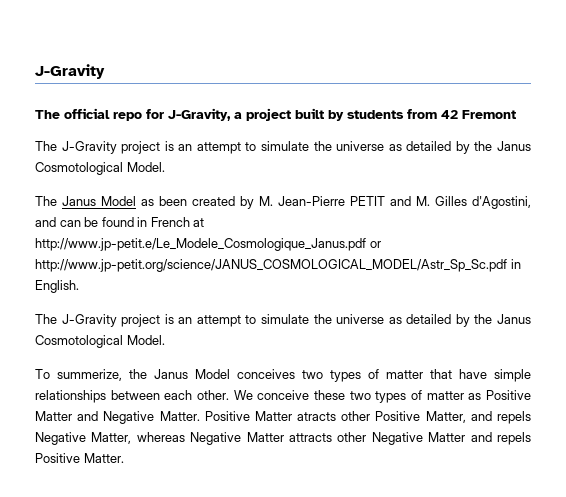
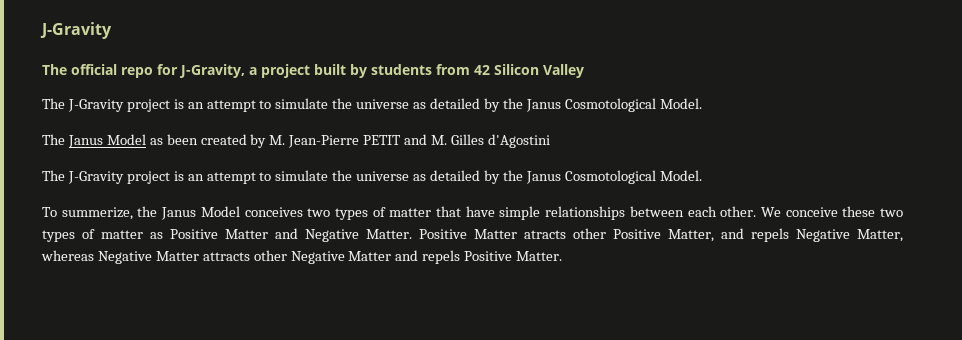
[462,110,516,119] Fremont -> [494,64,584,78] Silicon Valley
[472,196,531,209] [35,217,205,227] [35,238,381,251] [35,259,521,272] [35,280,79,293] d'Agostini, and can be found in French at http://www.jp-petit.e/Le_Modele_Cosmologique_Janus.pdf or http://www.jp-petit.org/science/JANUS_COSMOLOGICAL_MODEL/Astr_Sp_Sc.pdf in English. -> [487,134,550,148] d'Agostini

